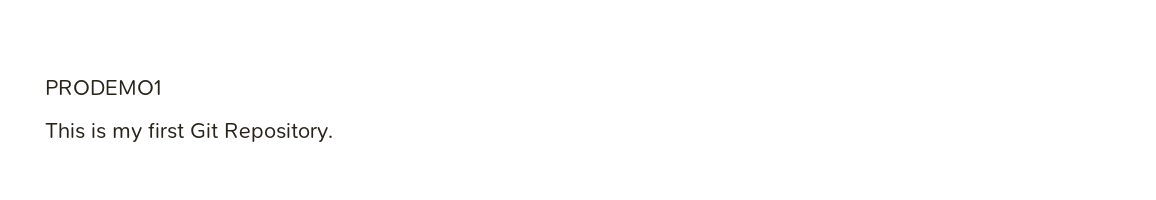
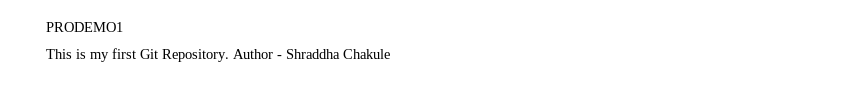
(333, 133) none -> [233,49,390,59] Author - Shraddha Chakule

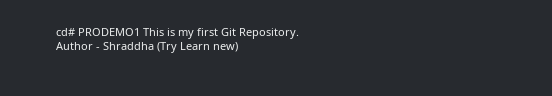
(46, 27) none -> [56,28,75,36] cd#
(123, 27) // -> (140, 32) none
(229, 55) none -> (299, 33) //
[343,49,390,59] Chakule -> [157,42,238,53] (Try Learn new)

